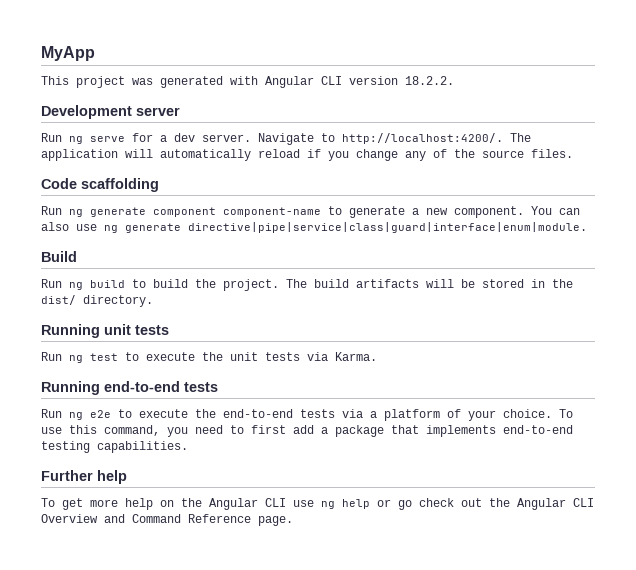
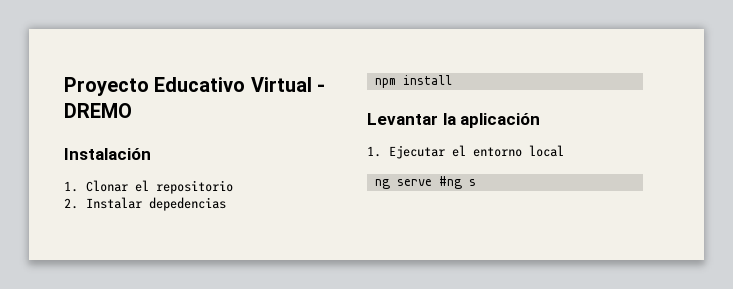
[41,46,95,61] [41,76,454,88] [41,105,180,119] [41,133,531,145] [41,149,573,161] [41,178,159,192] [41,206,580,218] [41,222,587,233] [41,251,77,262] [41,279,573,291] [41,295,153,307] [41,324,169,338] [41,352,377,363] [41,381,218,395] [41,409,573,421] [41,425,573,437] [41,441,188,453] [41,470,127,484] [41,498,594,510] [41,514,293,526] MyApp // This project was generated with Angular CLI version 18.2.2. // Development server // Run ng serve for a dev server. Navigate to http://localhost:4200/. The application will automatically reload if you change any of the source files. // Code scaffolding // Run ng generate component component-name to generate a new component. You can also use ng generate directive|pipe|service|class|guard|interface|enum|module. // Build // Run ng build to build the project. The build artifacts will be stored in the dist/ directory. // Running unit tests // Run ng test to execute the unit tests via Karma. // Running end-to-end tests // Run ng e2e to execute the end-to-end tests via a platform of your choice. To use this command, you need to first add a package that implements end-to-end testing capabilities. // Further help // To get more help on the Angular CLI use ng help or go check out the Angular CLI Overview and Command Reference page. -> [64,77,326,96] [64,103,132,118] [64,148,151,160] [64,180,234,194] [64,197,227,211] [374,75,452,88] [367,113,541,128] [367,145,565,159] [374,176,476,189] Proyecto Educativo Virtual - DREMO // Instalación // 1. Clonar el repositorio // 2. Instalar depedencias // npm install // Levantar la aplicación // 1. Ejecutar el entorno local // ng serve #ng s

